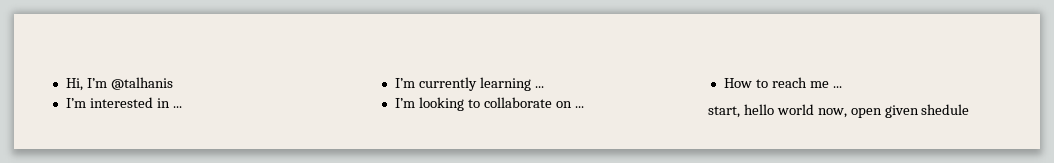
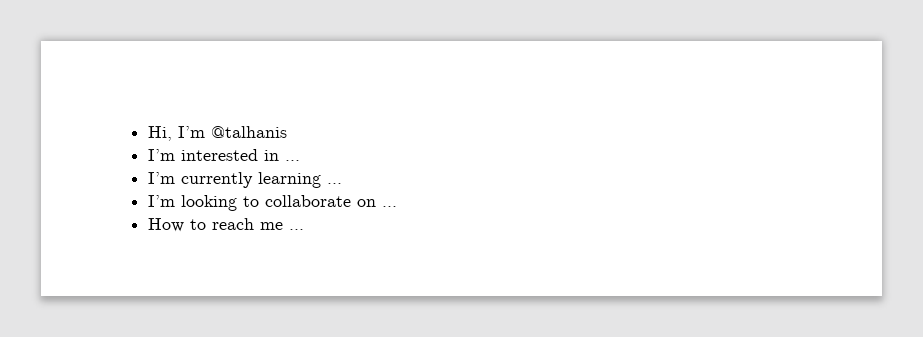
[708,104,970,118] // start, hello world now, open given shedule -> (305, 229) none

